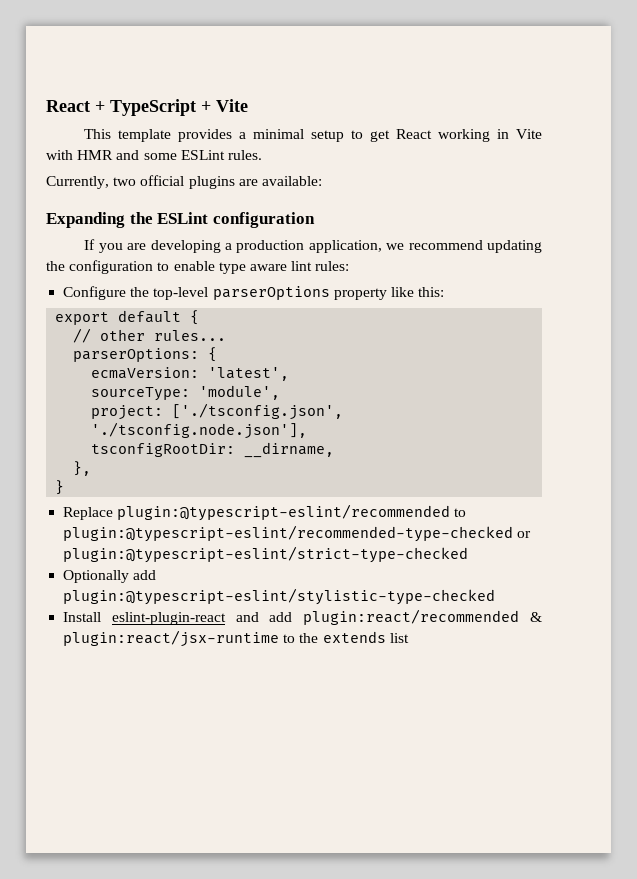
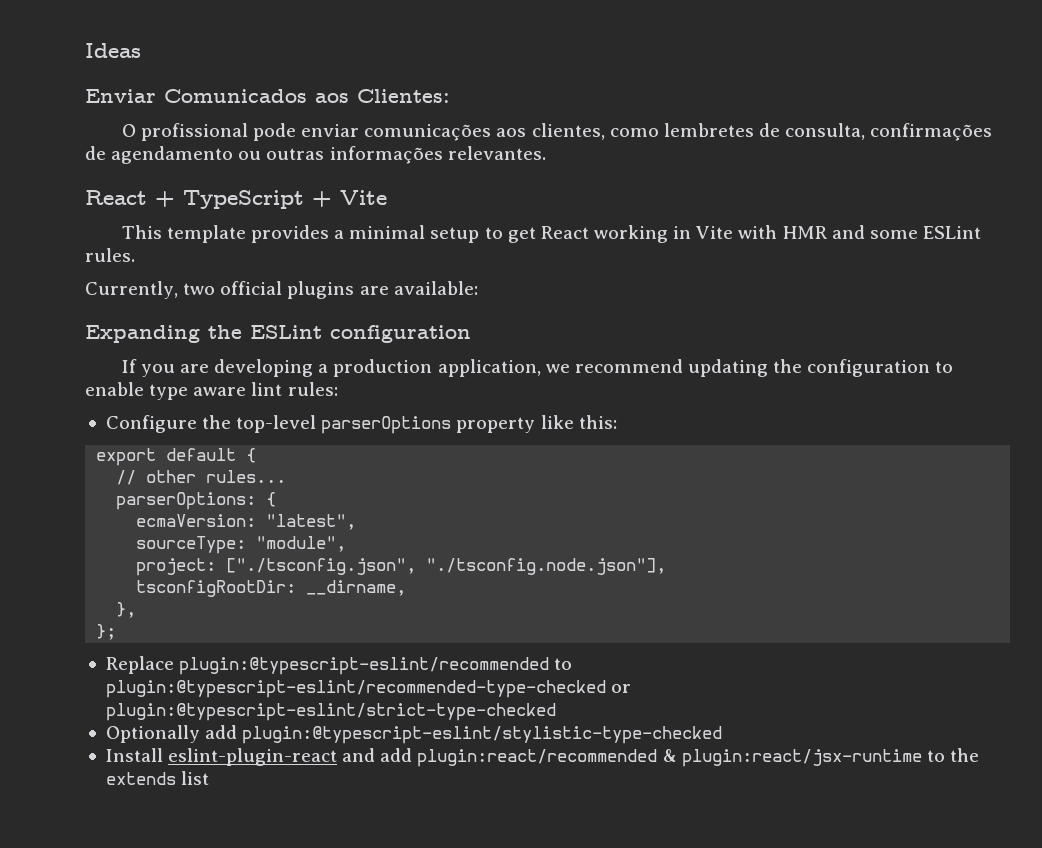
(46, 106) none -> [85,43,141,58] [85,89,450,103] [121,123,993,141] [85,146,546,164] Ideas // Enviar Comunicados aos Clientes: // O profissional pode enviar comunicações aos clientes, como lembretes de consulta, confirmações de agendamento ou outras informações relevantes. //
[208,367,290,381] 'latest', -> [266,514,357,530] "latest",
[199,385,281,400] 'module', -> [256,536,347,552] "module",
[172,403,344,420] [91,422,308,439] ['./tsconfig.json', './tsconfig.node.json'], -> [226,558,667,575] ["./tsconfig.json", "./tsconfig.node.json"],
[55,480,65,495] } -> [96,624,117,640] };

